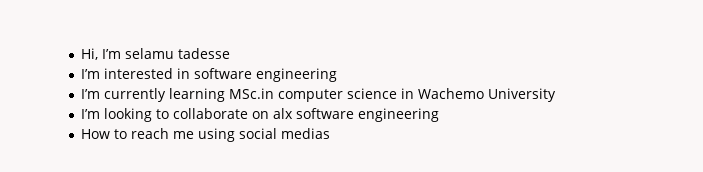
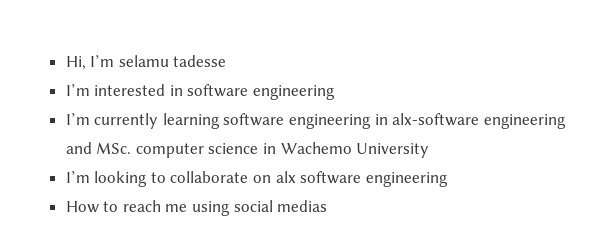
[229,88,275,99] MSc.in -> [223,113,566,129] [65,142,132,154] software engineering in alx-software engineering and MSc.

